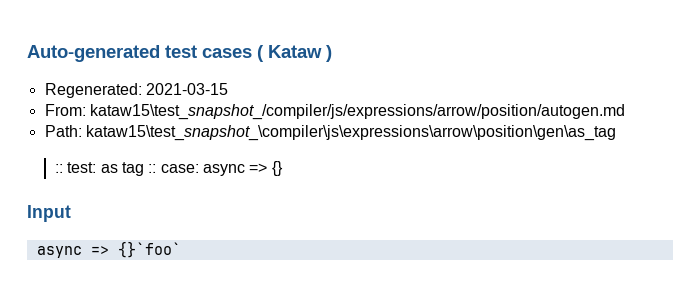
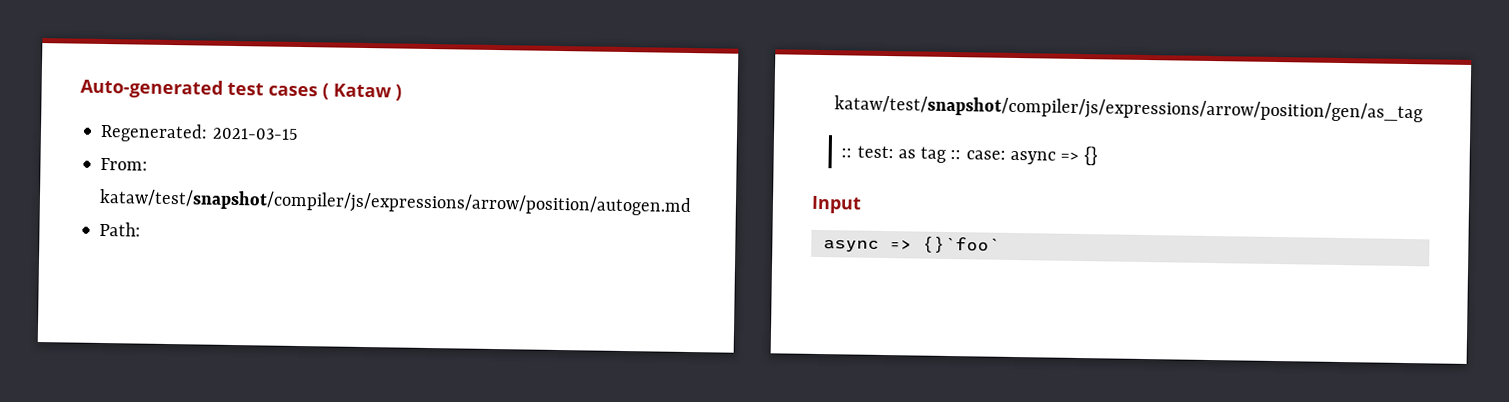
[89,104,625,120] kataw15\test_snapshot_/compiler/js/expressions/arrow/position/autogen.md -> [99,188,693,218] kataw/test/snapshot/compiler/js/expressions/arrow/position/autogen.md
[85,125,616,141] kataw15\test_snapshot_\compiler\js\expressions\arrow\position\gen\as_tag -> [834,95,1424,124] kataw/test/snapshot/compiler/js/expressions/arrow/position/gen/as_tag

